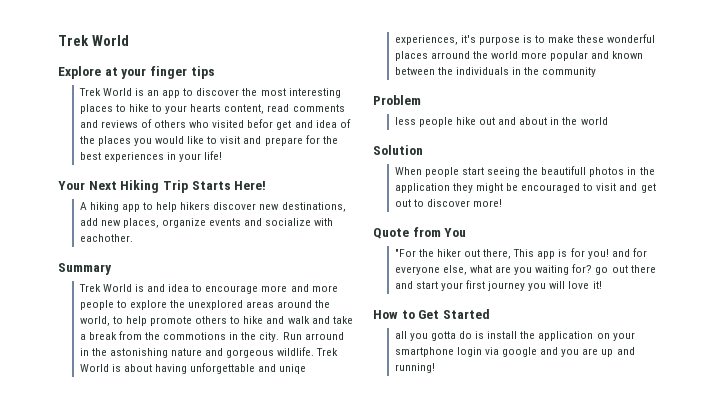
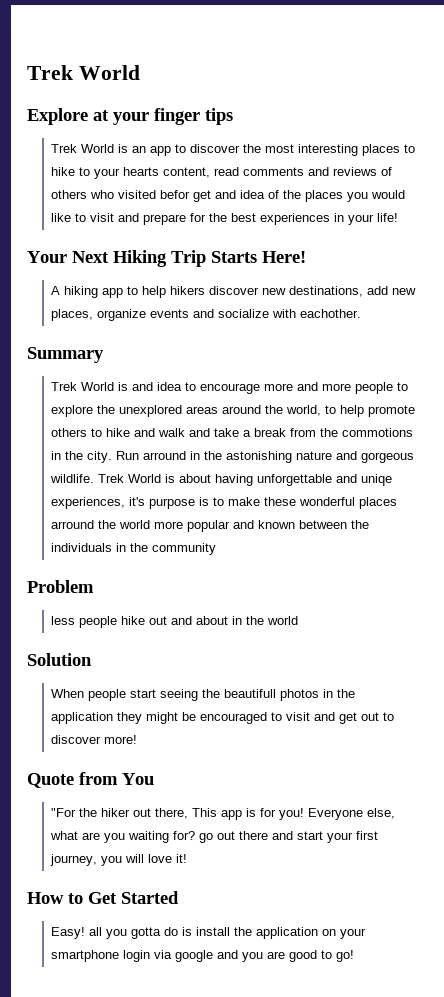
[611,248,647,257] [394,266,440,275] and for everyone -> [308,808,364,820] Everyone
[488,281,526,291] journey -> [50,854,98,866] journey,
(490, 314) none -> [51,927,86,939] Easy!
[601,347,635,357] [394,363,435,373] up and running! -> [289,950,355,962] good to go!

